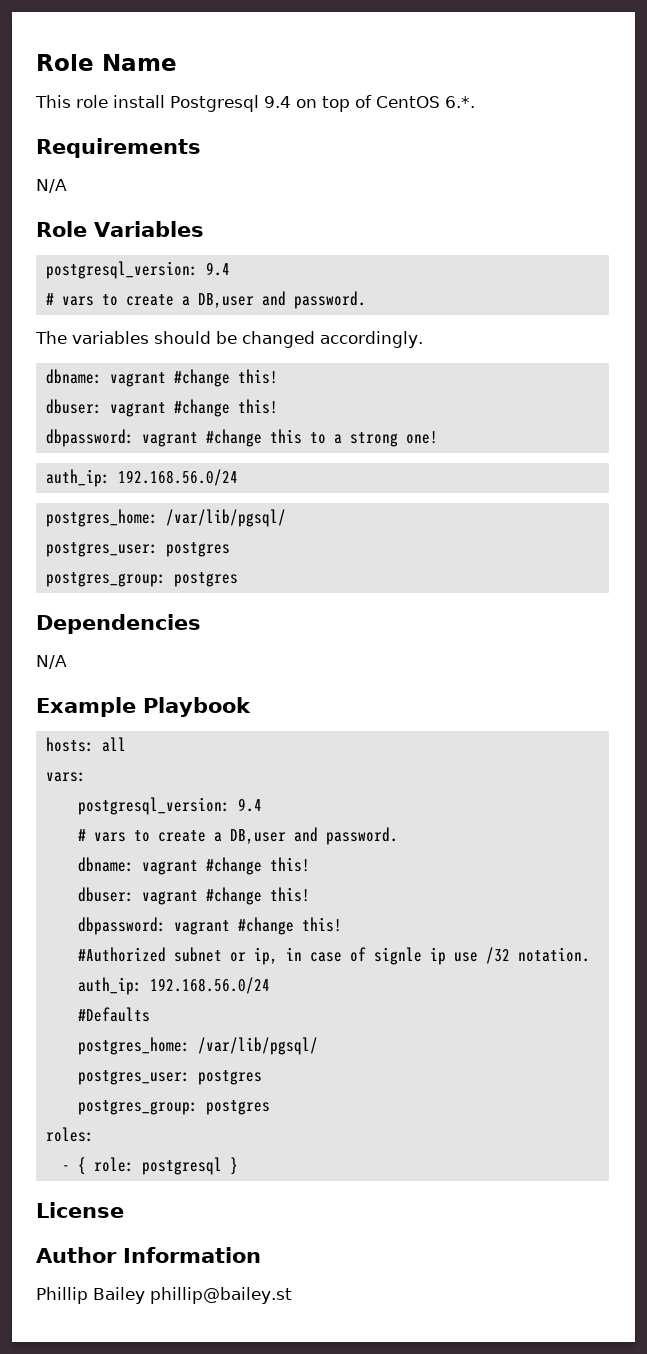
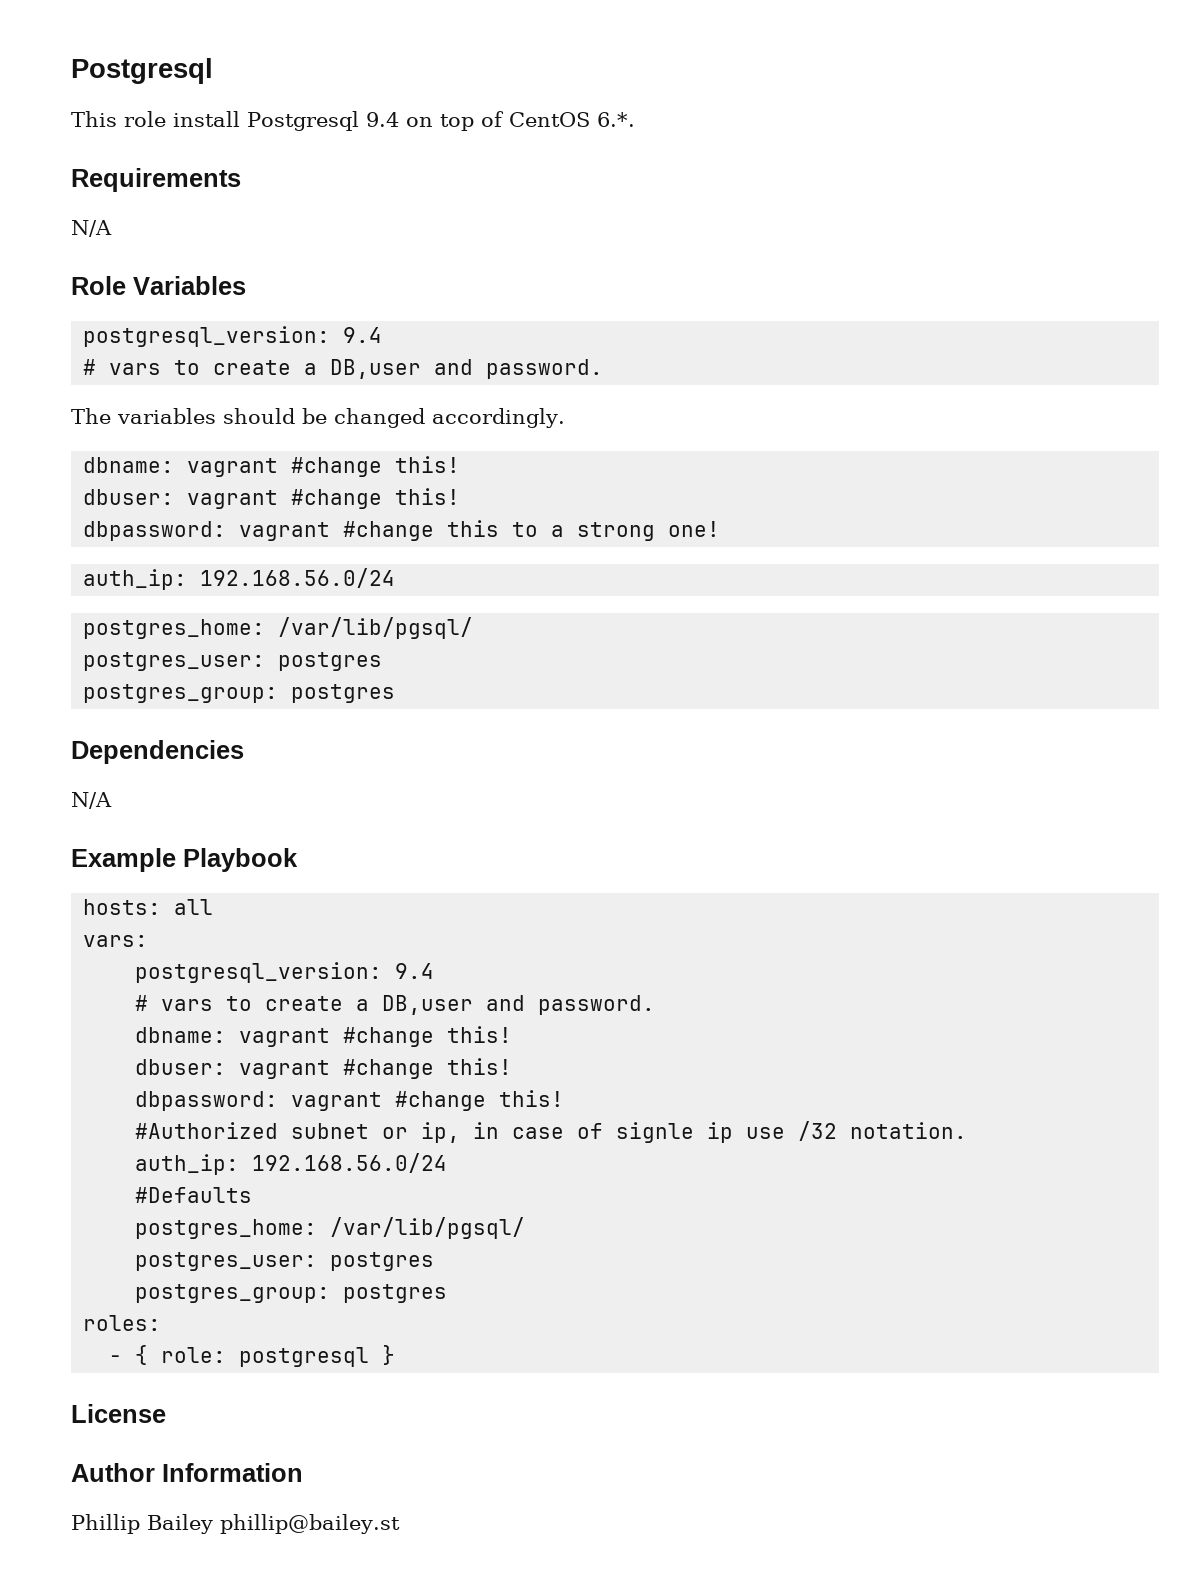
[36,54,177,71] Role Name -> [71,58,213,84] Postgresql

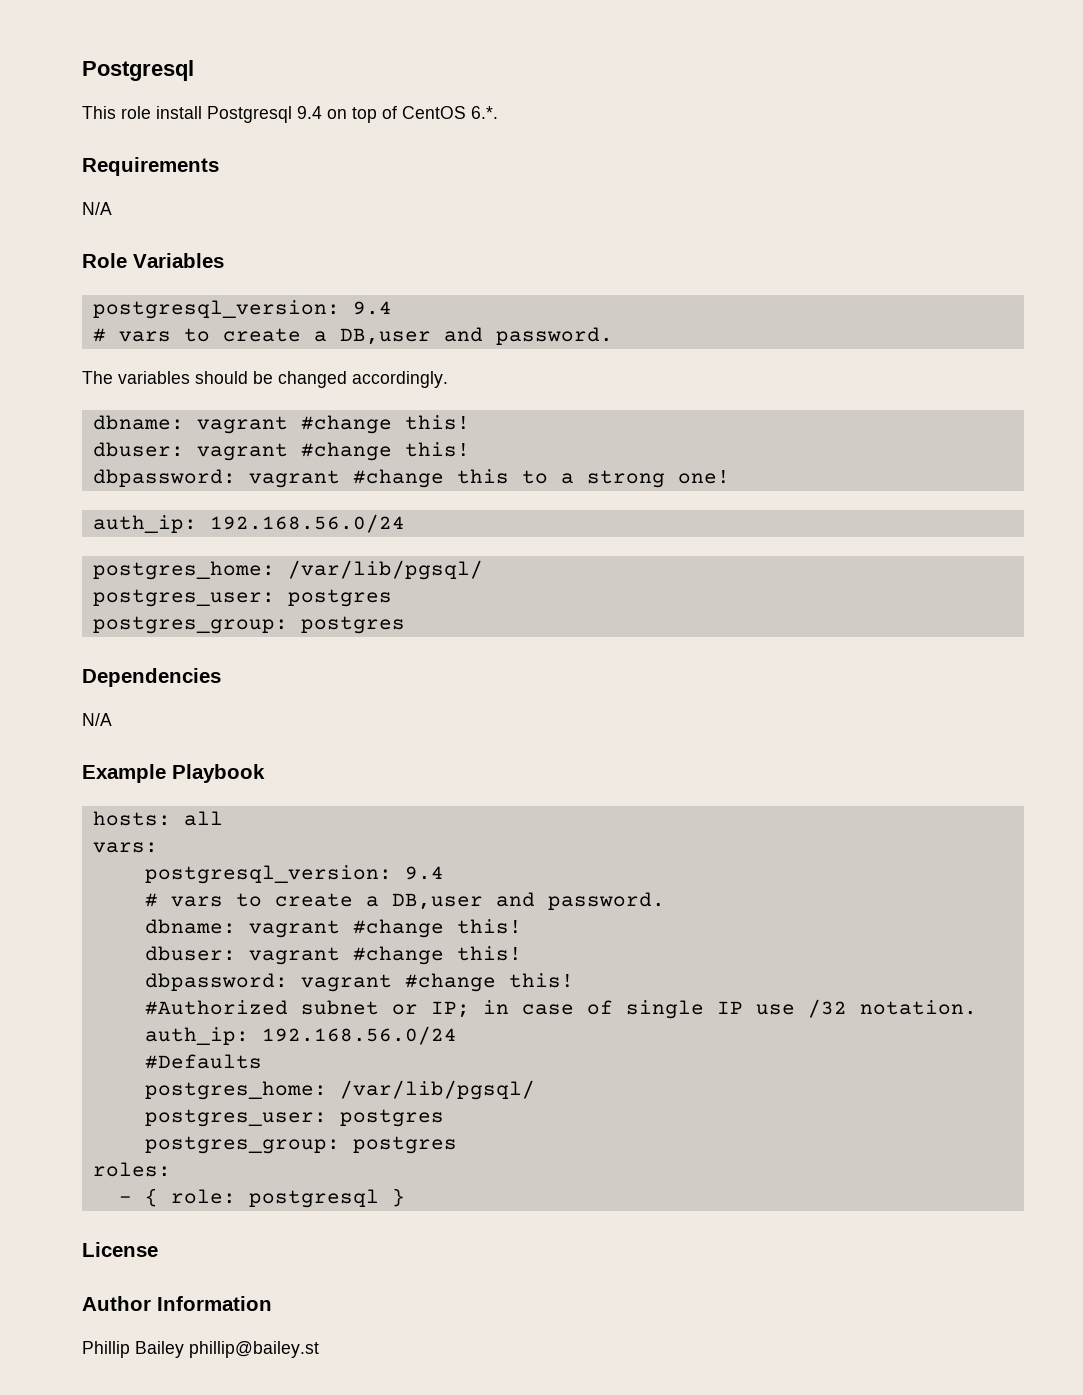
[421,1122,461,1143] ip, -> [430,1001,470,1018] IP;
[616,1122,734,1143] signle ip -> [625,1000,743,1019] single IP

